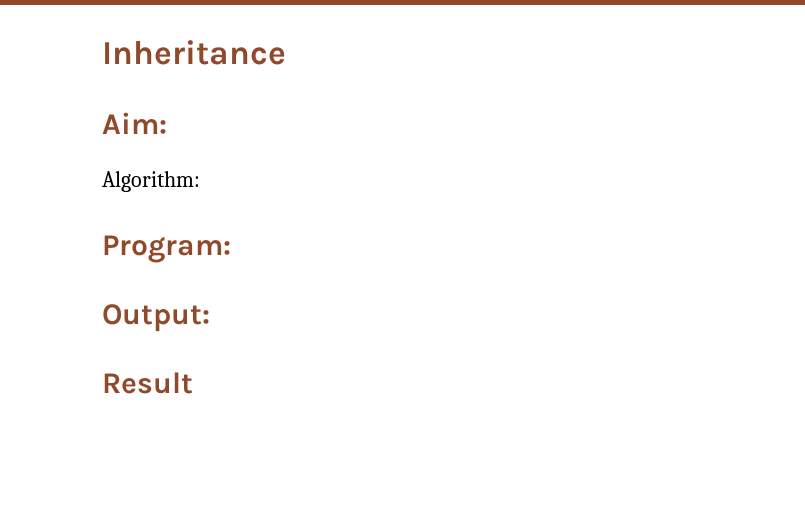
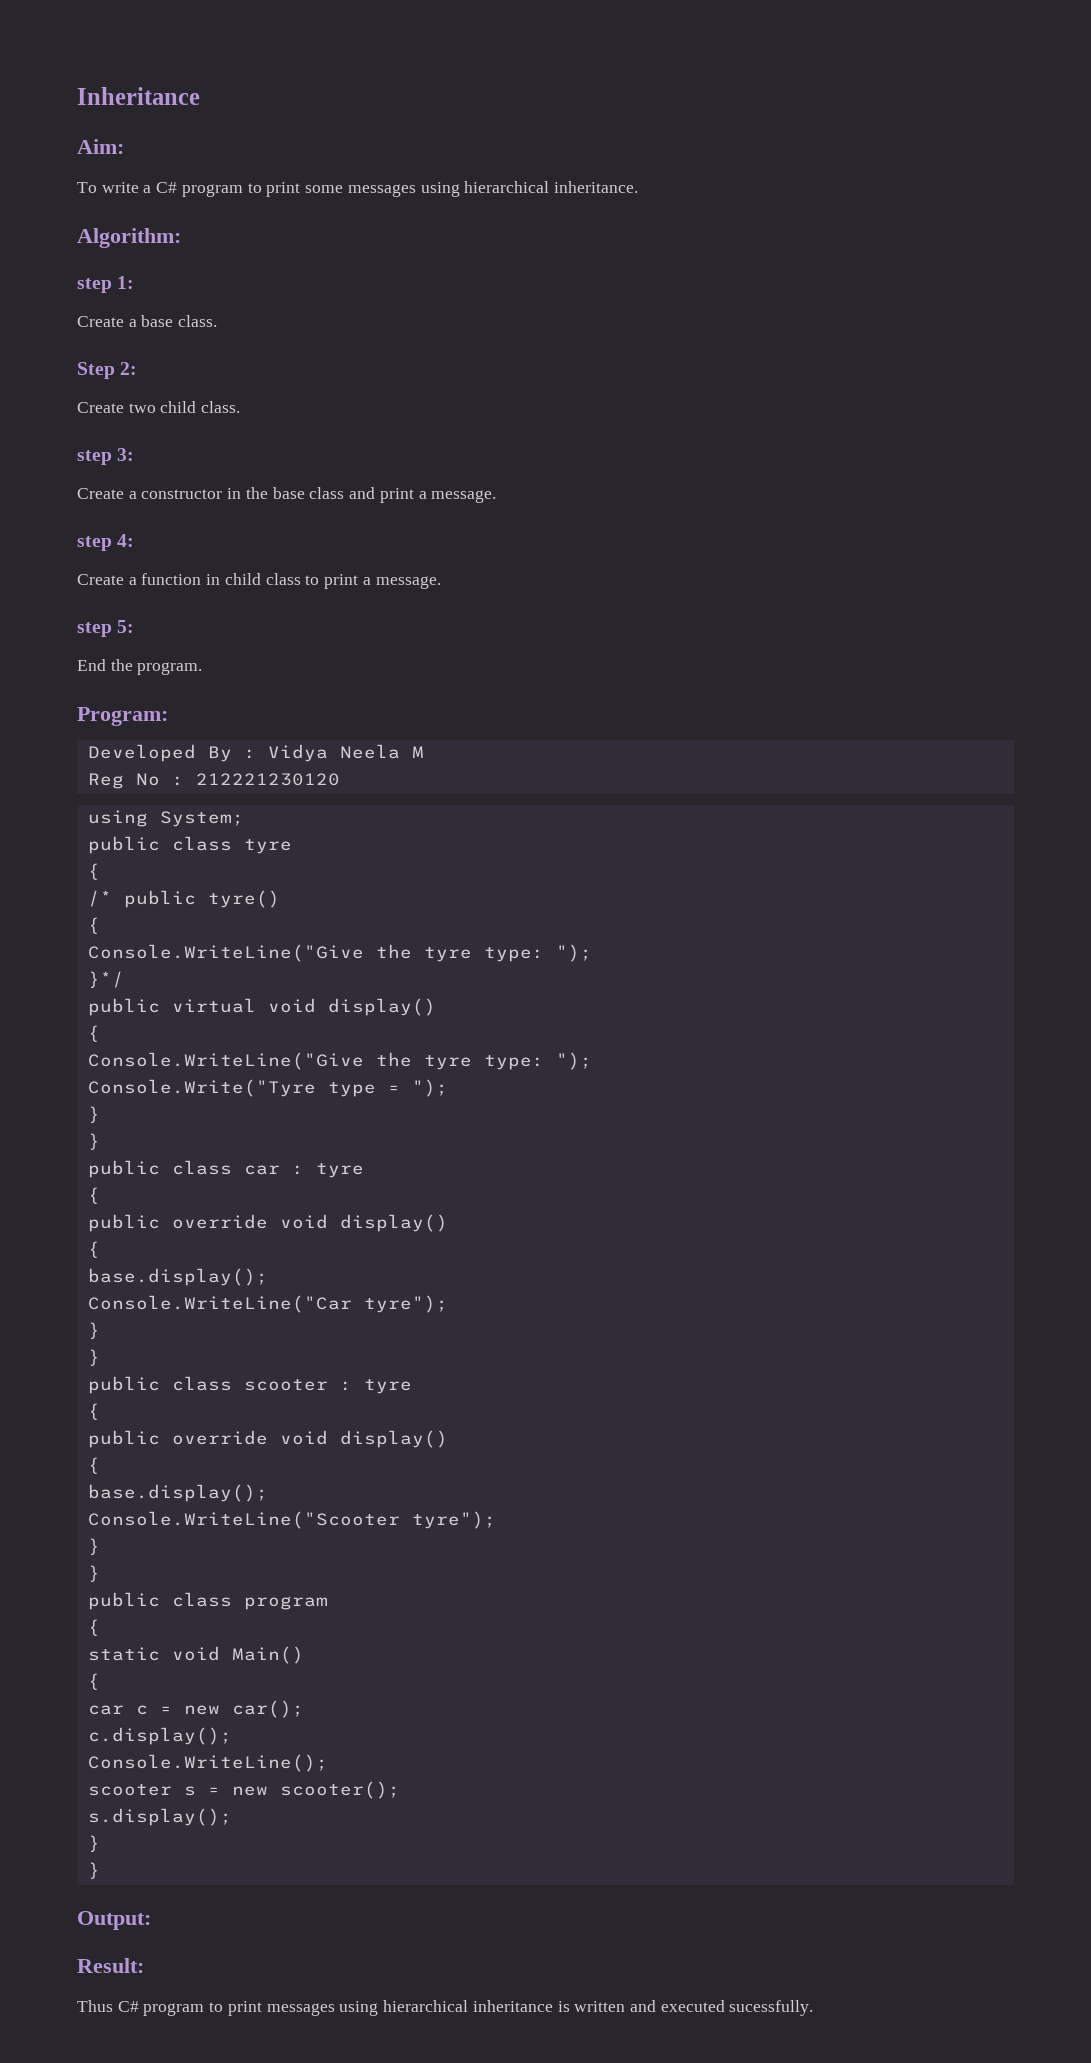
[102,171,200,192] [102,235,231,263] [102,304,210,332] [102,372,193,394] Algorithm: // Program: // Output: // Result -> [77,181,638,197] [77,228,181,248] [77,276,135,293] [77,315,218,327] [77,362,138,379] [77,401,241,413] [77,448,135,465] [77,487,497,503] [77,534,135,551] [77,573,441,589] [77,620,135,637] [77,659,203,675] [77,707,168,726] [87,744,424,762] [87,773,340,789] [87,810,244,827] [87,836,292,854] [87,863,100,880] [87,890,280,908] [87,917,100,934] [87,944,592,962] [87,971,124,988] [87,998,436,1016] [87,1025,100,1042] [87,1052,592,1070] [87,1079,448,1097] [87,1106,100,1123] [87,1133,100,1150] [87,1160,364,1178] [87,1187,100,1204] [87,1214,448,1232] [87,1241,100,1258] [87,1268,268,1286] [87,1295,448,1313] [87,1322,100,1339] [87,1349,100,1366] [87,1376,412,1394] [87,1403,100,1420] [87,1430,448,1448] [87,1457,100,1474] [87,1484,268,1502] [87,1511,496,1529] [87,1538,100,1555] [87,1565,100,1582] [87,1592,328,1610] [87,1619,100,1636] [87,1646,304,1664] [87,1673,100,1690] [87,1700,304,1718] [87,1727,232,1745] [87,1754,328,1772] [87,1781,400,1799] [87,1808,232,1826] [87,1835,100,1852] [87,1862,100,1879] [77,1911,151,1930] [77,1958,144,1973] [77,2000,814,2016] To write a C# program to print some messages using hierarchical inheritance. // Algorithm: // step 1: // Create a base class. // Step 2: // Create two child class. // step 3: // Create a constructor in the base class and print a message. // step 4: // Create a function in child class to print a message. // step 5: // End the program. // Program: // Developed By : Vidya Neela M // Reg No : 212221230120 // using System; // public class tyre // { // /* public tyre() // { // Console.WriteLine("Give the tyre type: "); // }*/ // public virtual void display() // { // Console.WriteLine("Give the tyre type: "); // Console.Write("Tyre type = "); // } // } // public class car : tyre // { // public override void display() // { // base.display(); // Console.WriteLine("Car tyre"); // } // } // public class scooter : tyre // { // public override void display() // { // base.display(); // Console.WriteLine("Scooter tyre"); // } // } // public class program // { // static void Main() // { // car c = new car(); // c.display(); // Console.WriteLine(); // scooter s = new scooter(); // s.display(); // } // } // Output: // Result: // Thus C# program to print messages using hierarchical inheritance is written and executed sucessfully.

